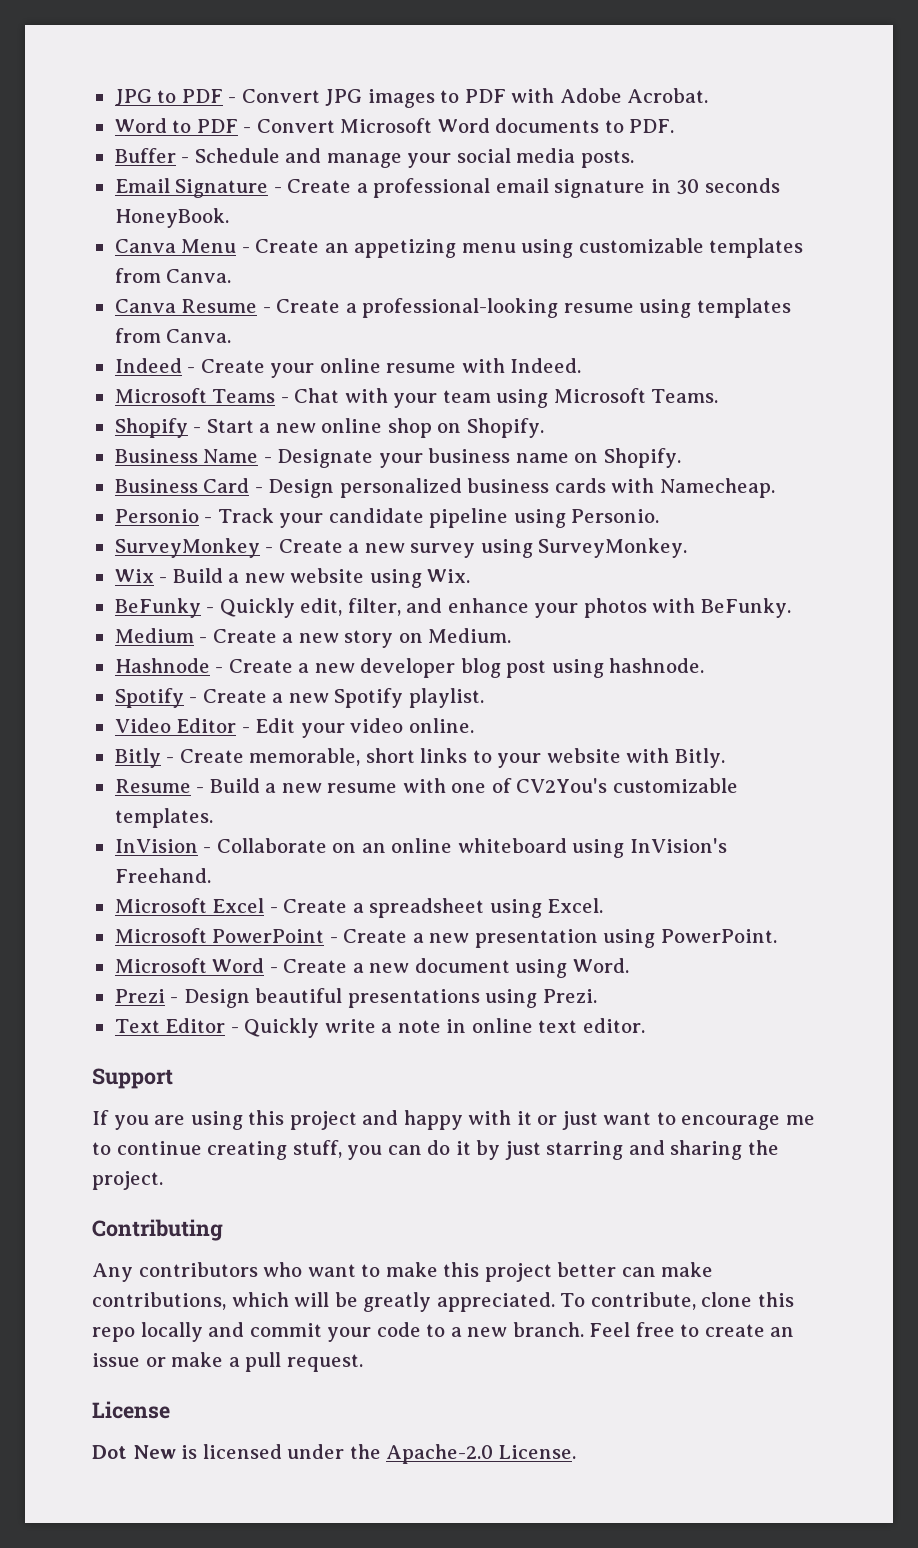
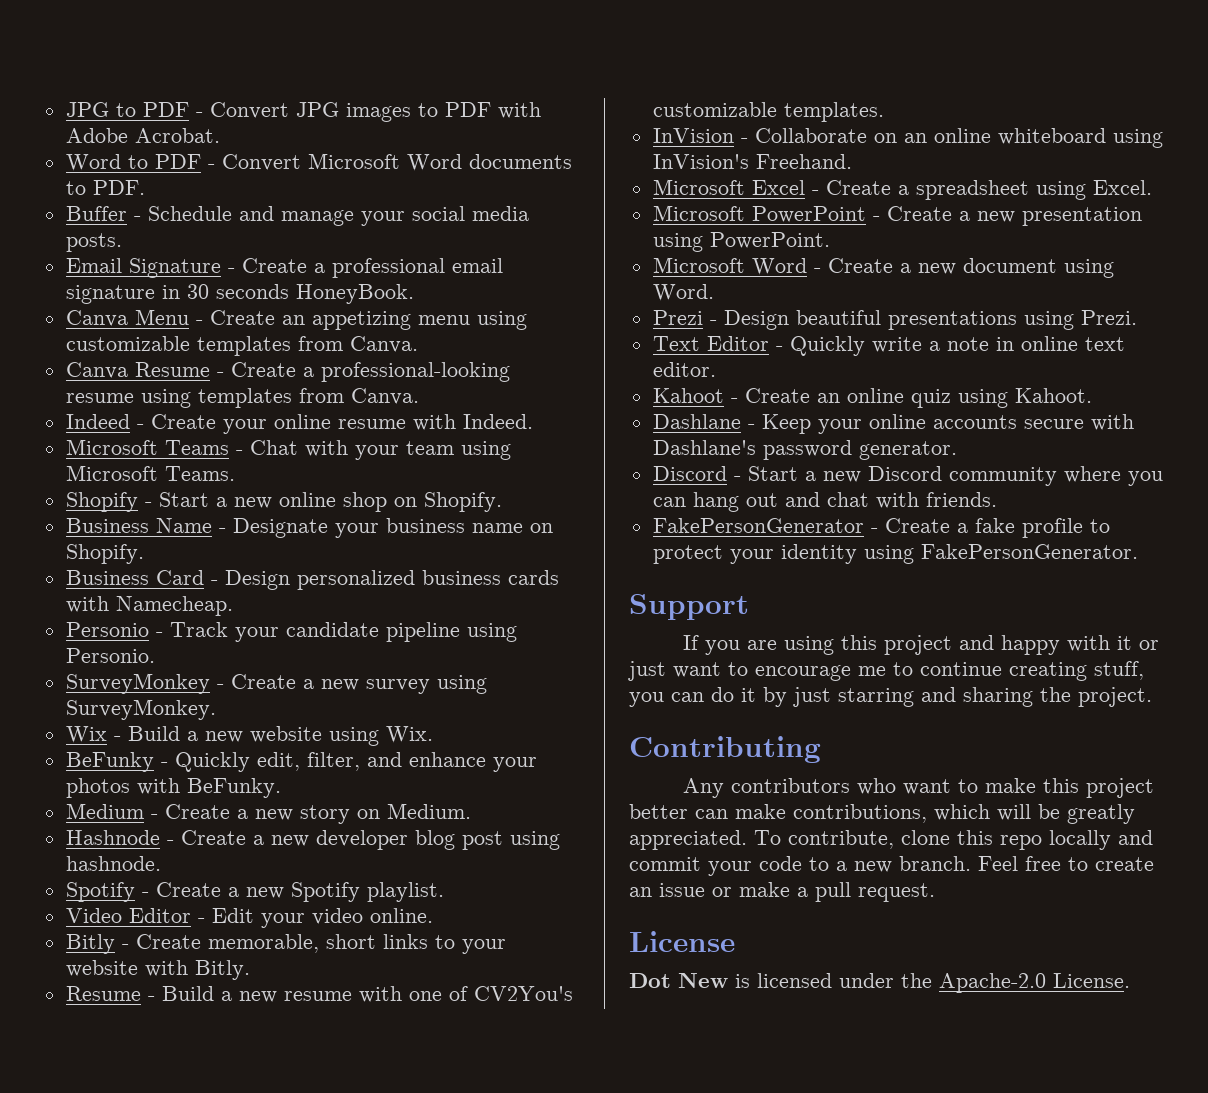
(645, 1025) none -> [652,388,1092,408] [652,414,1134,434] [652,440,957,460] [652,466,1163,486] [652,492,997,512] [652,518,1110,538] [652,544,1138,564] // Kahoot - Create an online quiz using Kahoot. // Dashlane - Keep your online accounts secure with Dashlane's password generator. // Discord - Start a new Discord community where you can hang out and chat with friends. // FakePersonGenerator - Create a fake profile to protect your identity using FakePersonGenerator.

